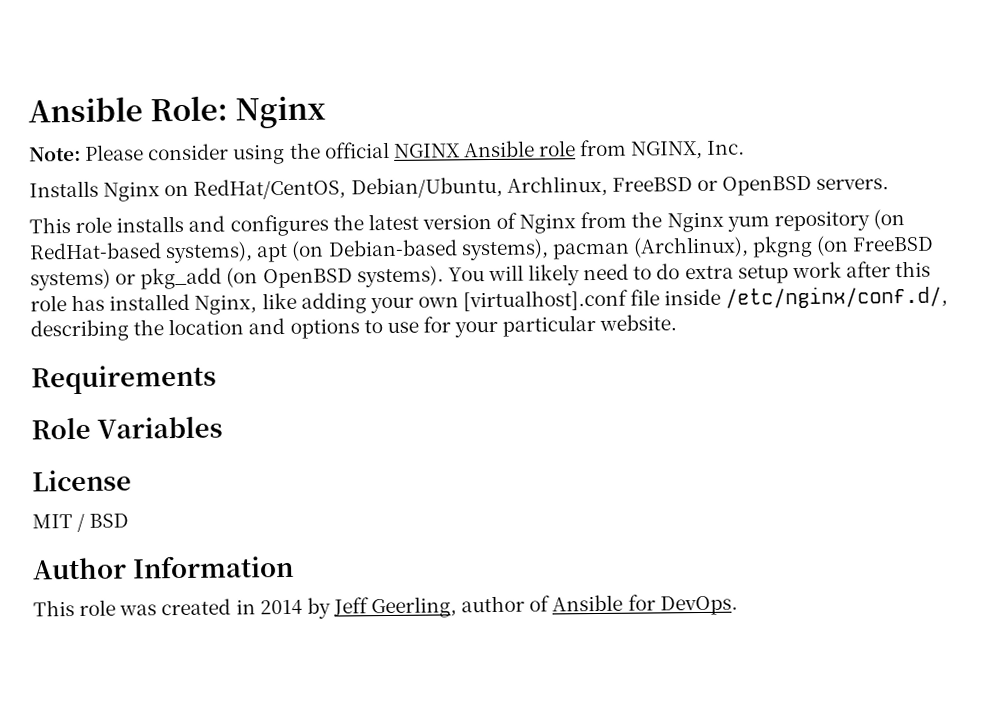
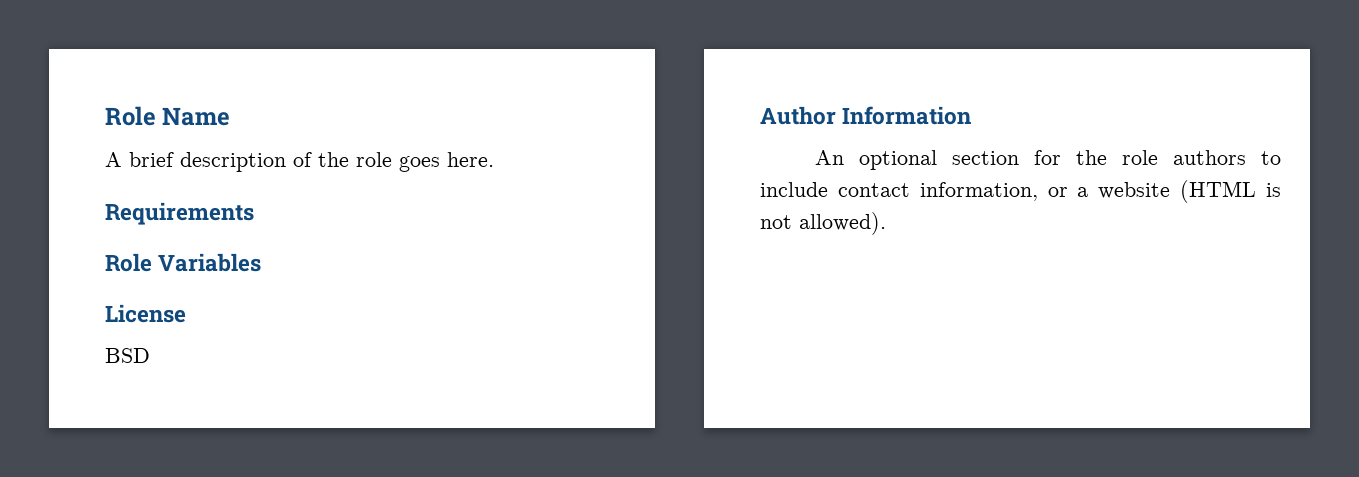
[28,95,326,129] [29,139,746,165] [29,175,890,202] [29,209,905,237] [29,235,935,264] [30,260,932,291] [30,285,949,315] [30,314,678,342] Ansible Role: Nginx // Note: Please consider using the official NGINX Ansible role from NGINX, Inc. // Installs Nginx on RedHat/CentOS, Debian/Ubuntu, Archlinux, FreeBSD or OpenBSD servers. // This role installs and configures the latest version of Nginx from the Nginx yum repository (on RedHat-based systems), apt (on Debian-based systems), pacman (Archlinux), pkgng (on FreeBSD systems) or pkg_add (on OpenBSD systems). You will likely need to do extra setup work after this role has installed Nginx, like adding your own [virtualhost].conf file inside /etc/nginx/conf.d/, describing the location and options to use for your particular website. -> [105,106,231,126] [105,152,494,172] Role Name // A brief description of the role goes here.
[32,513,86,532] MIT / -> (186, 313) none
[33,594,738,619] This role was created in 2014 by Jeff Geerling, author of Ansible for DevOps. -> [814,150,1281,170] [760,180,1281,203] [760,212,886,235] An optional section for the role authors to include contact information, or a website (HTML is not allowed).

